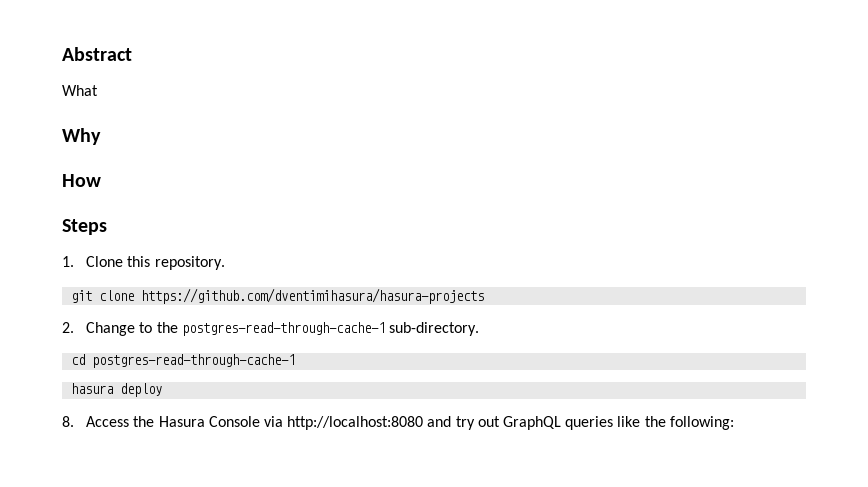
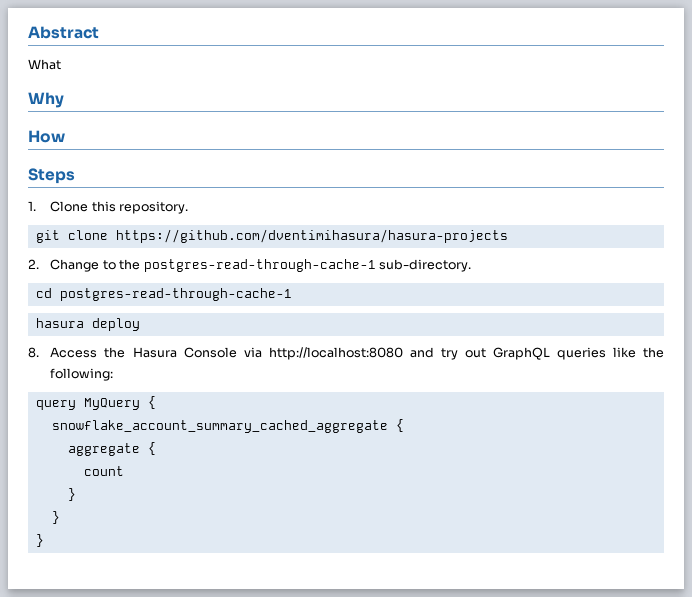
(734, 423) none -> [35,396,156,410] [51,419,404,433] [67,442,156,456] [83,466,124,476] [67,488,76,501] [51,511,60,524] [35,534,44,547] // query MyQuery { // snowflake_account_summary_cached_aggregate { // aggregate { // count // } // } // }

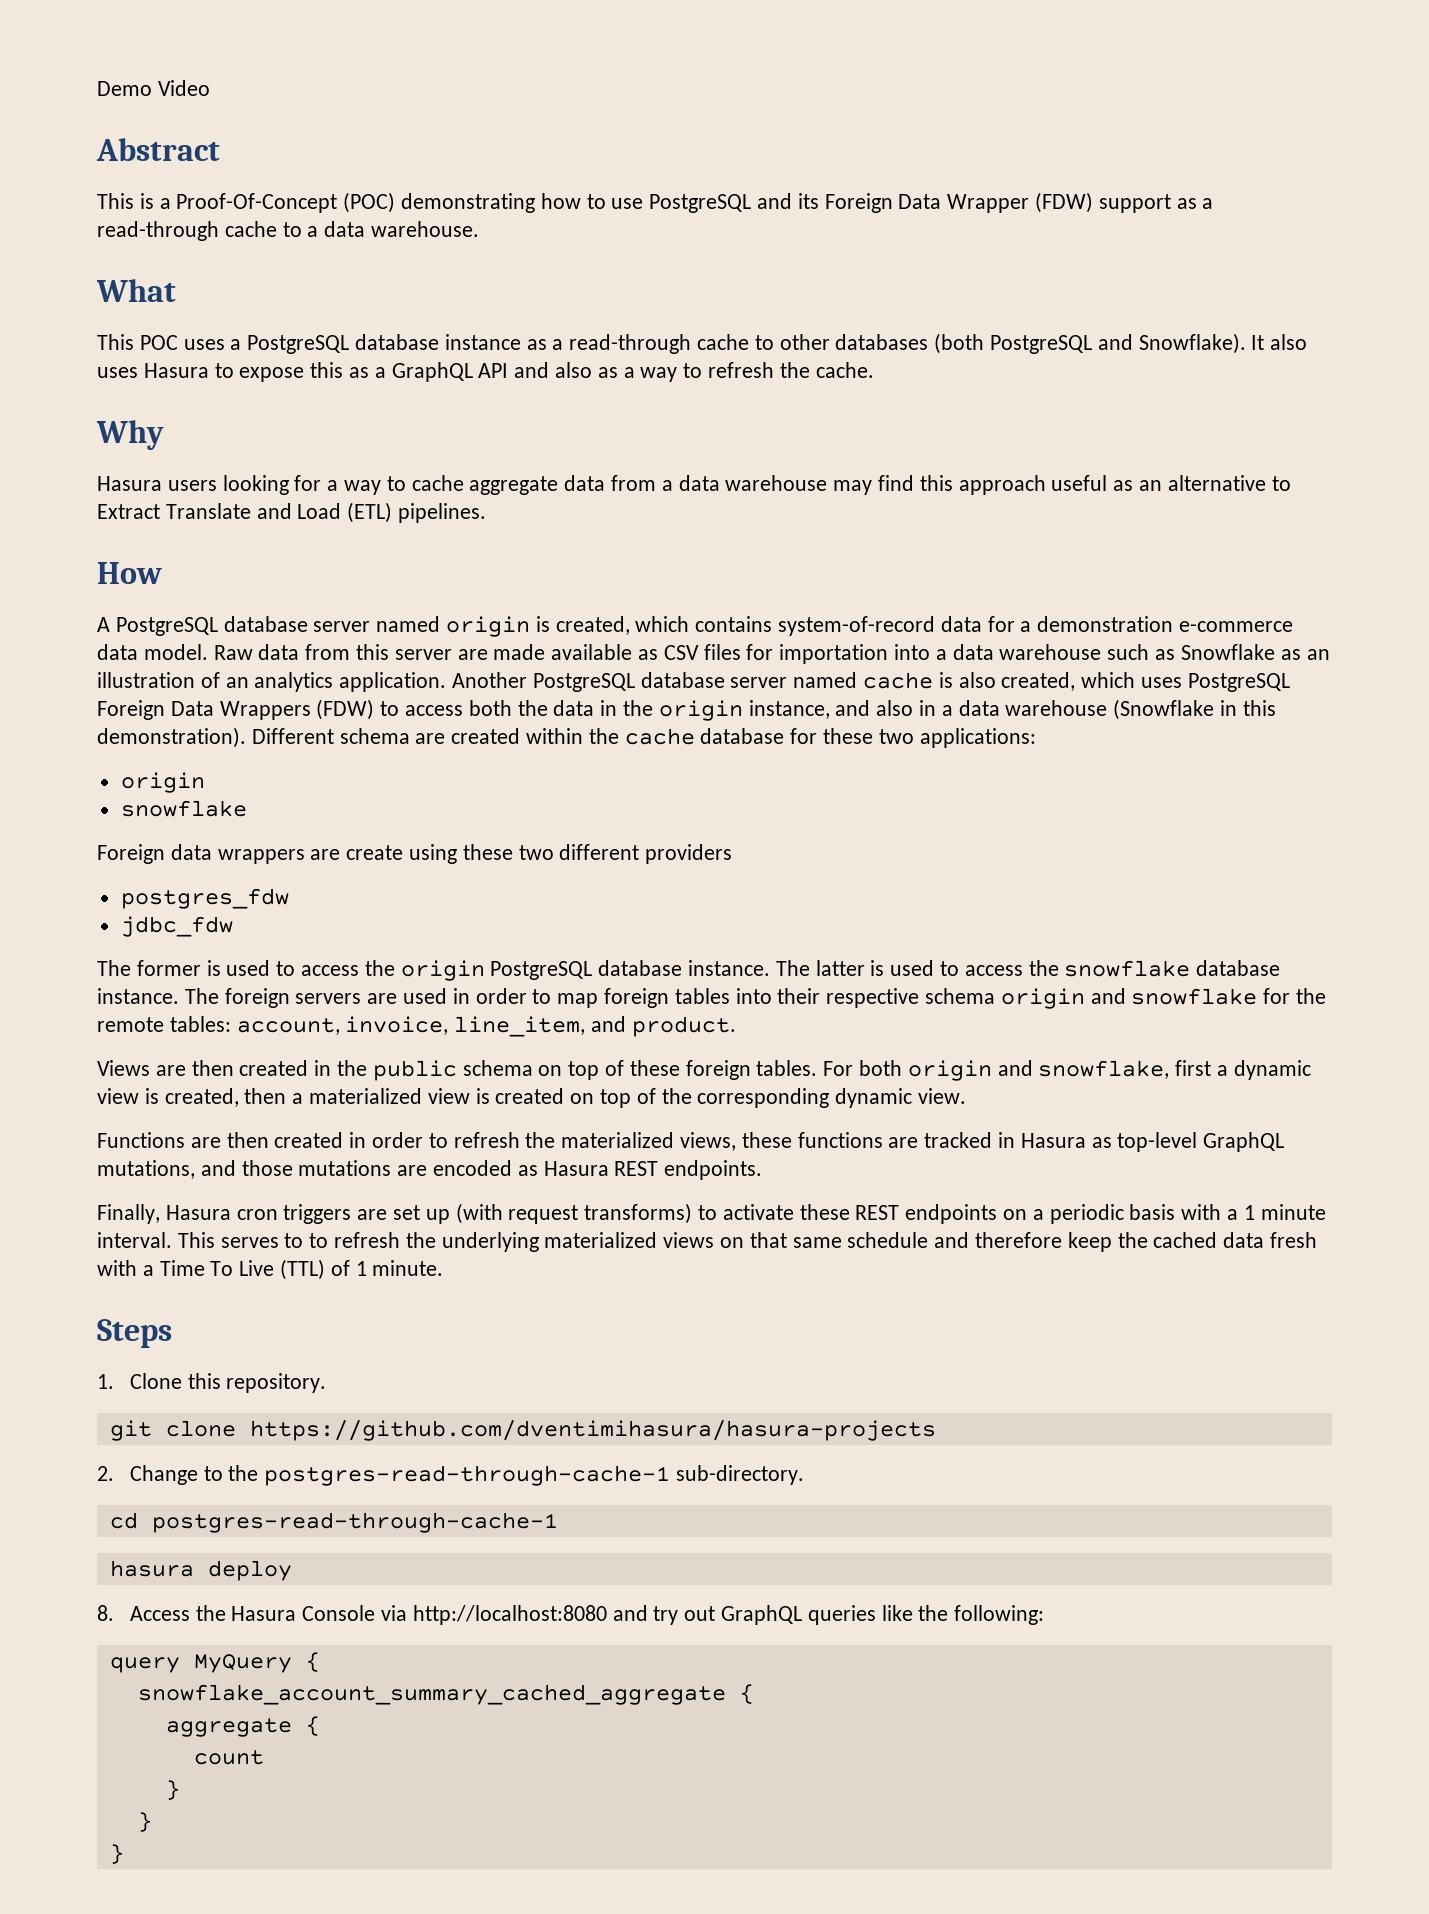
(28, 32) none -> [97,80,210,96] Demo Video //
[28,59,61,70] [28,92,64,108] [28,130,65,143] What // Why // How -> [97,192,1214,213] [97,221,480,241] [96,279,176,302] [97,333,1308,354] [97,362,874,382] [96,420,164,450] [97,475,1291,495] [97,502,487,523] [97,562,162,584] [97,616,1294,637] [97,644,1330,664] [97,672,1290,692] [97,699,1276,721] [97,727,1036,748] [120,772,205,793] [120,800,247,817] [97,844,733,864] [120,888,289,909] [120,916,233,937] [97,960,1281,981] [97,988,1327,1009] [97,1016,736,1037] [97,1060,1311,1081] [97,1088,967,1108] [97,1132,1285,1152] [97,1160,763,1180] [97,1203,1326,1224] [97,1232,1318,1252] [97,1259,444,1280] This is a Proof-Of-Concept (POC) demonstrating how to use PostgreSQL and its Foreign Data Wrapper (FDW) support as a read-through cache to a data warehouse. // What // This POC uses a PostgreSQL database instance as a read-through cache to other databases (both PostgreSQL and Snowflake). It also uses Hasura to expose this as a GraphQL API and also as a way to refresh the cache. // Why // Hasura users looking for a way to cache aggregate data from a data warehouse may find this approach useful as an alternative to Extract Translate and Load (ETL) pipelines. // How // A PostgreSQL database server named origin is created, which contains system-of-record data for a demonstration e-commerce data model. Raw data from this server are made available as CSV files for importation into a data warehouse such as Snowflake as an illustration of an analytics application. Another PostgreSQL database server named cache is also created, which uses PostgreSQL Foreign Data Wrappers (FDW) to access both the data in the origin instance, and also in a data warehouse (Snowflake in this demonstration). Different schema are created within the cache database for these two applications: // origin // snowflake // Foreign data wrappers are create using these two different providers // postgres_fdw // jdbc_fdw // The former is used to access the origin PostgreSQL database instance. The latter is used to access the snowflake database instance. The foreign servers are used in order to map foreign tables into their respective schema origin and snowflake for the remote tables: account, invoice, line_item, and product. // Views are then created in the public schema on top of these foreign tables. For both origin and snowflake, first a dynamic view is created, then a materialized view is created on top of the corresponding dynamic view. // Functions are then created in order to refresh the materialized views, these functions are tracked in Hasura as top-level GraphQL mutations, and those mutations are encoded as Hasura REST endpoints. // Finally, Hasura cron triggers are set up (with request transforms) to activate these REST endpoints on a periodic basis with a 1 minute interval. This serves to to refresh the underlying materialized views on that same schedule and therefore keep the cached data fresh with a Time To Live (TTL) of 1 minute.

